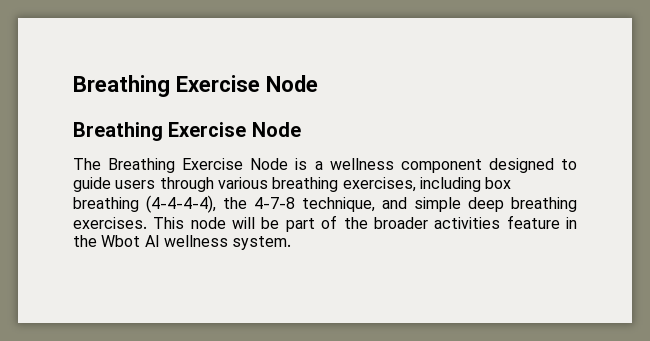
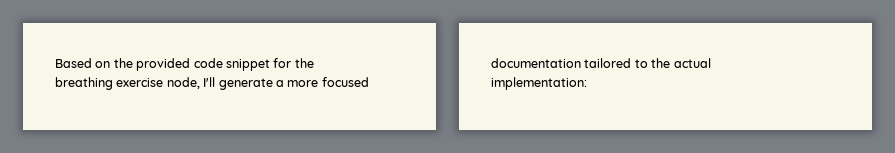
[73,75,318,97] [73,122,301,141] [73,158,577,173] [73,177,512,192] [73,195,577,213] [73,215,578,232] [73,235,292,250] Breathing Exercise Node // Breathing Exercise Node // The Breathing Exercise Node is a wellness component designed to guide users through various breathing exercises, including box breathing (4-4-4-4), the 4-7-8 technique, and simple deep breathing exercises. This node will be part of the broader activities feature in the Wbot AI wellness system. -> [55,58,314,71] [55,77,369,90] [491,58,711,68] [491,77,587,90] Based on the provided code snippet for the breathing exercise node, I'll generate a more focused documentation tailored to the actual implementation:

